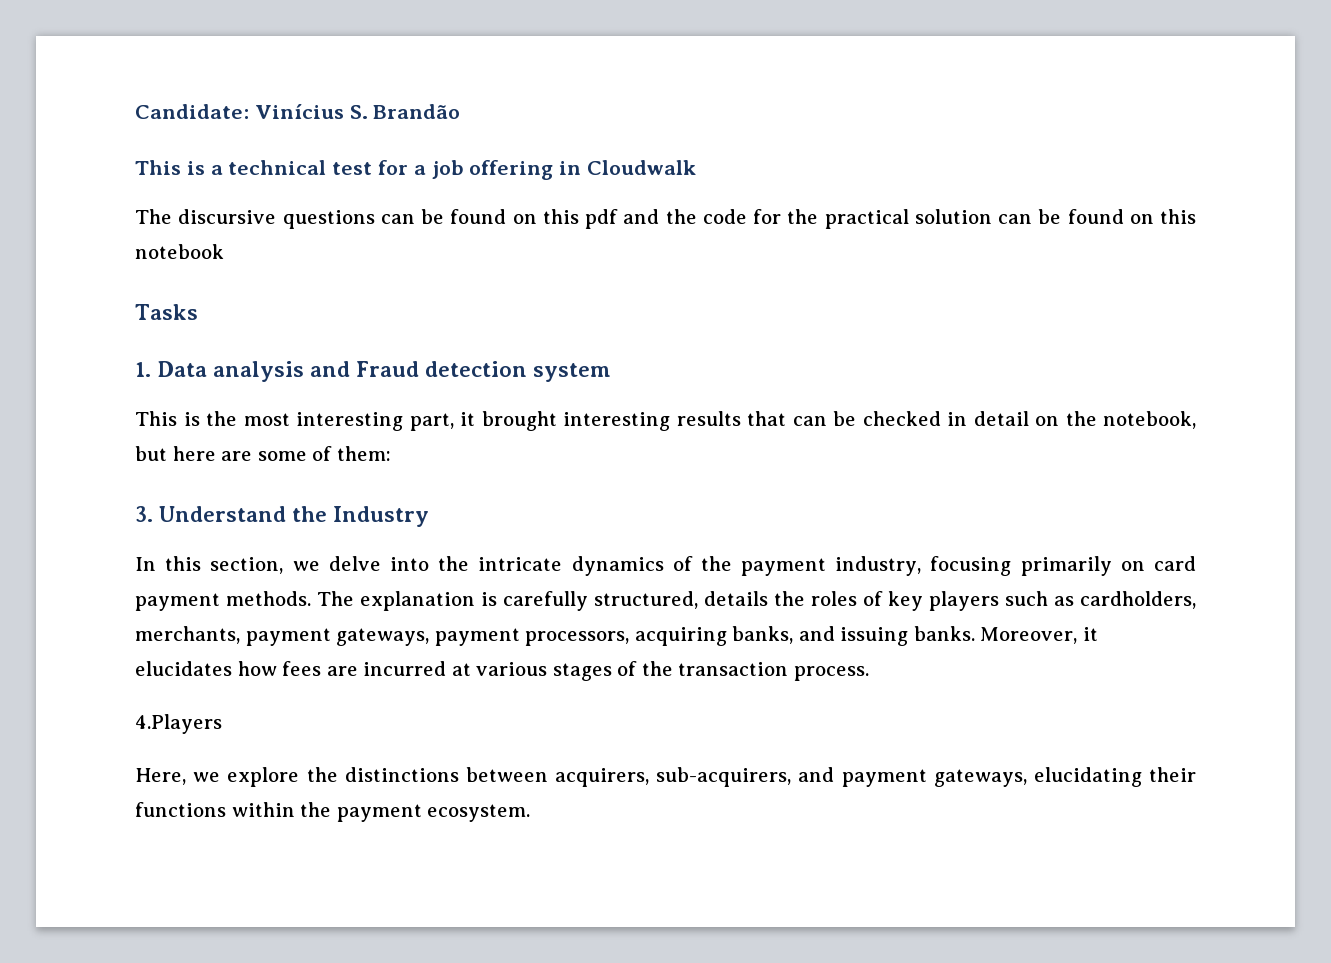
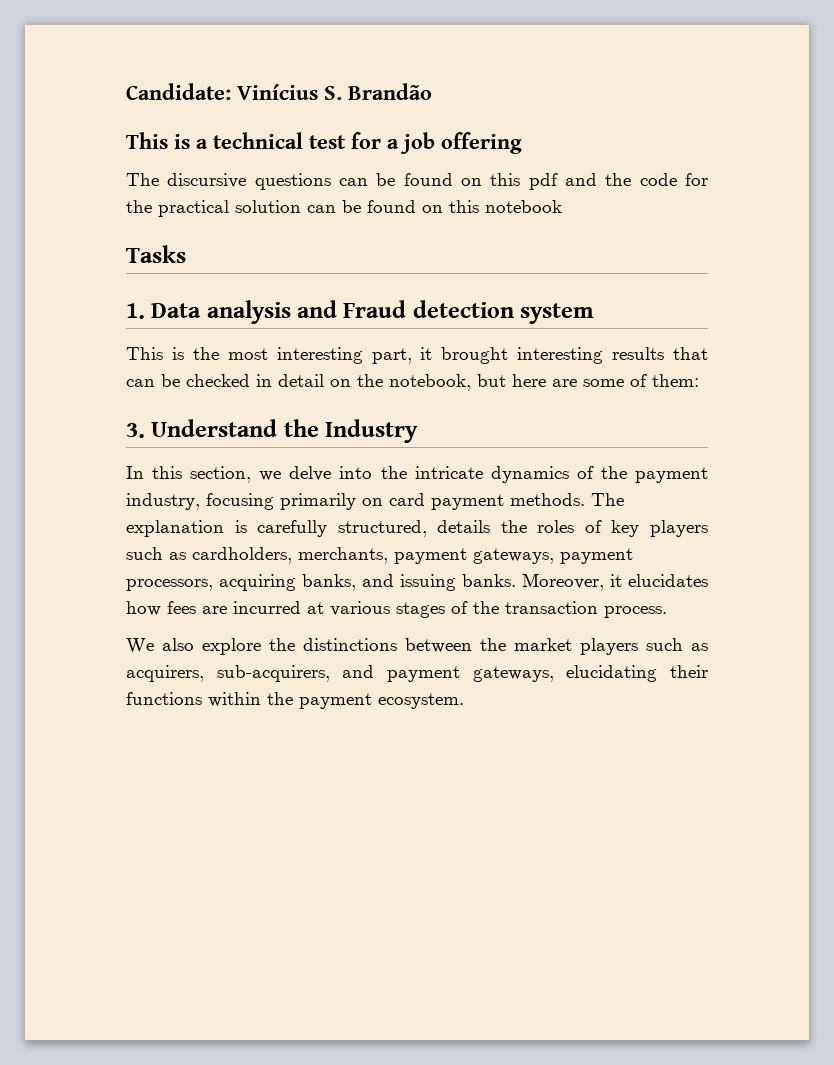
[559,160,697,175] in Cloudwalk -> (522, 143) none
[135,714,222,734] [135,768,221,785] 4.Players // Here, we -> [126,638,194,654] We also
(548, 774) none -> [480,638,708,655] the market players such as

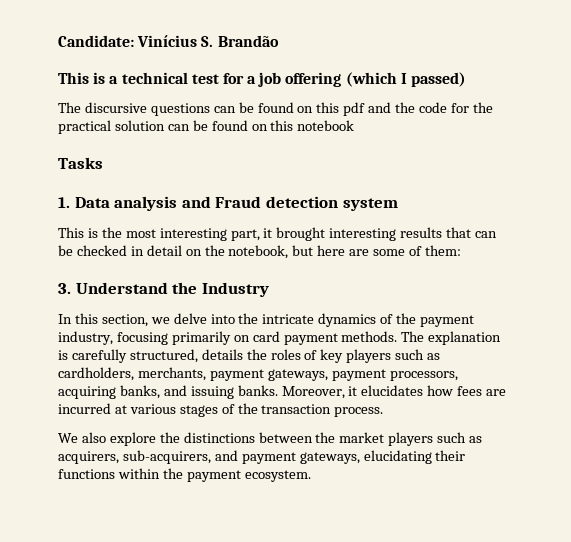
(522, 143) none -> [345,72,467,87] (which I passed)

